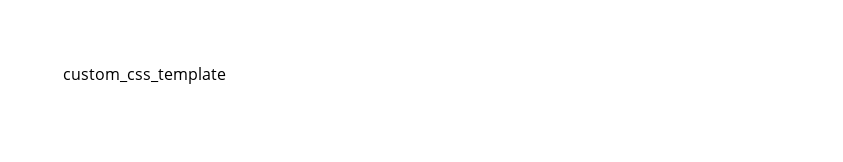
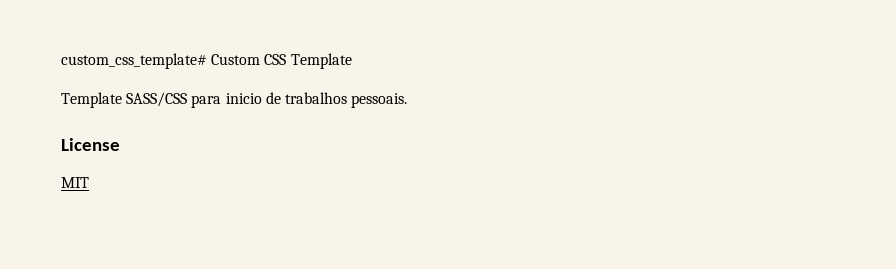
[63,67,226,84] custom_css_template -> [61,53,352,69] [61,92,408,108] [61,138,120,151] [61,177,89,188] custom_css_template# Custom CSS Template // Template SASS/CSS para inicio de trabalhos pessoais. // License // MIT

